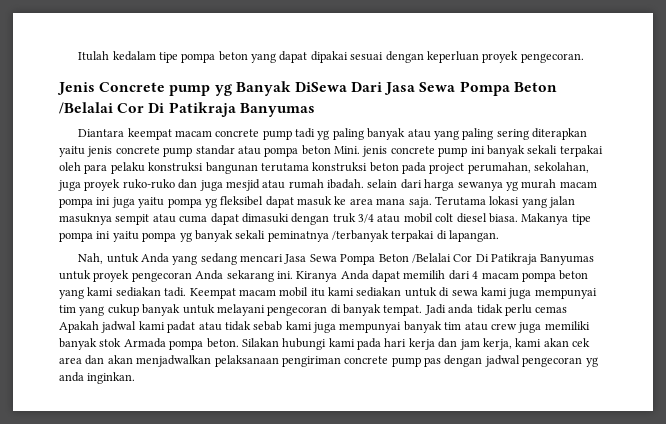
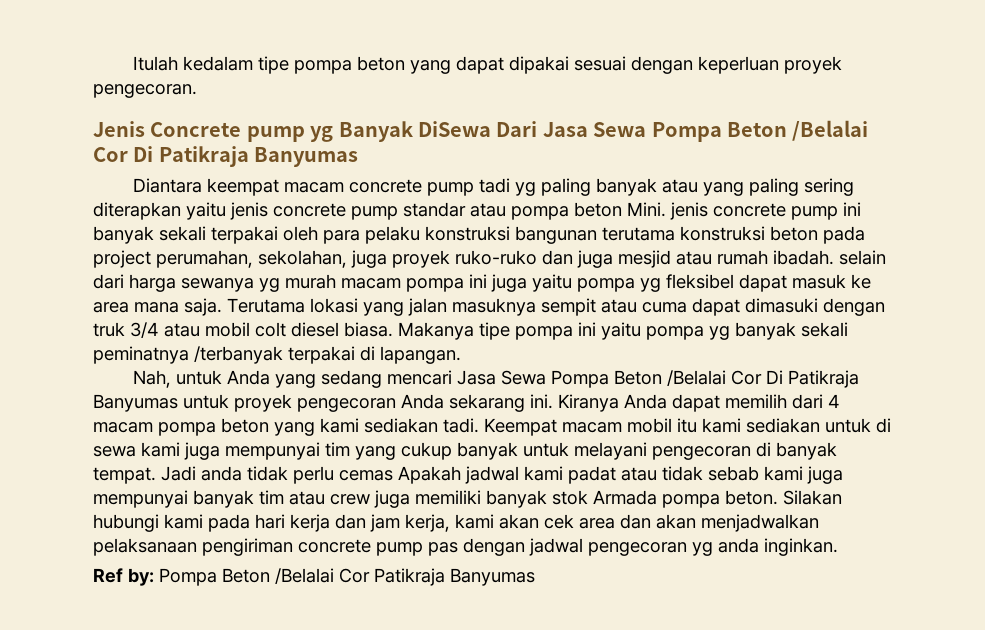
(136, 378) none -> [93,568,535,586] // Ref by: Pompa Beton /Belalai Cor Patikraja Banyumas

